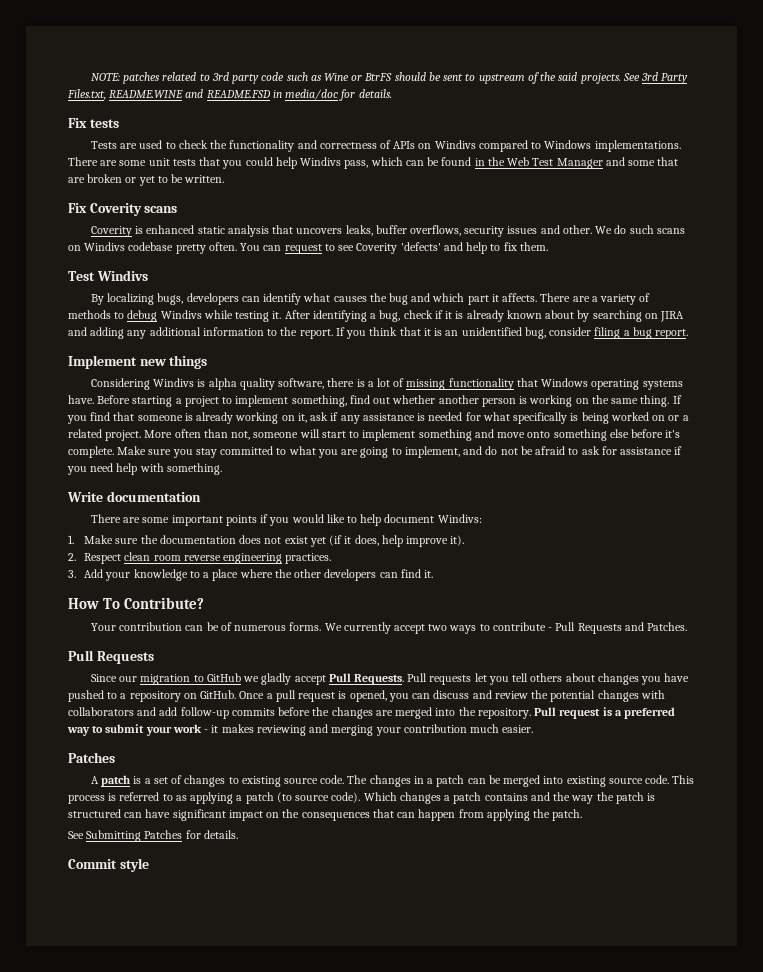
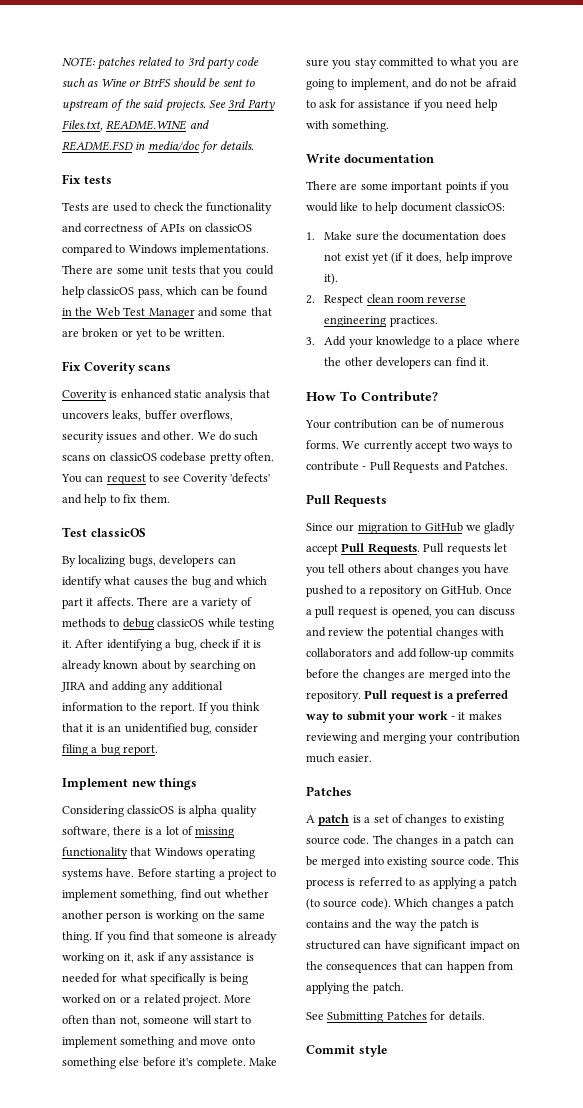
[434,140,476,149] Windivs -> [204,223,252,232] classicOS
[300,157,342,166] Windivs -> [87,286,135,295] classicOS
[84,242,126,251] Windivs -> [109,452,157,461] classicOS
[96,270,148,281] Windivs -> [90,528,146,537] classicOS
[160,310,202,319] Windivs -> [157,618,205,627] classicOS
[153,378,195,387] Windivs -> [127,805,175,814] classicOS
[437,514,482,523] Windivs: -> [454,202,505,211] classicOS:

